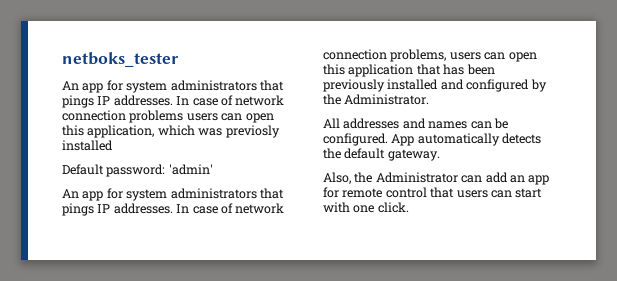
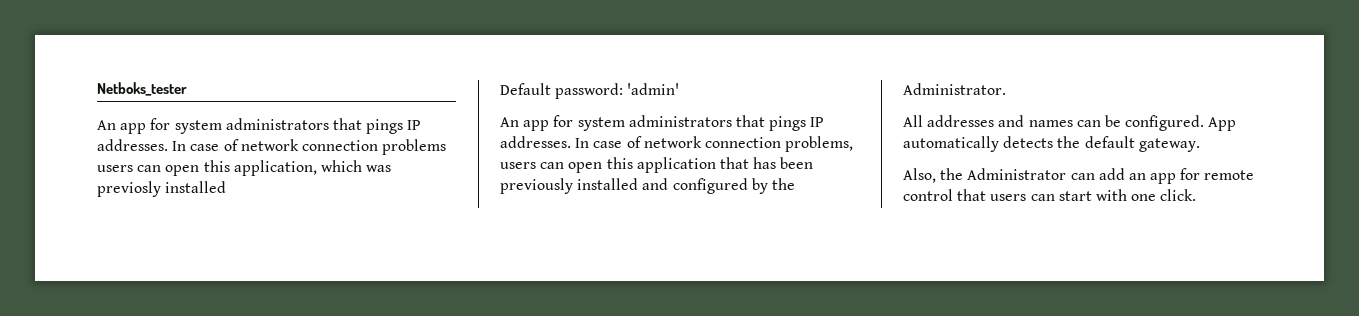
[62,52,179,67] netboks_tester -> [97,82,187,96] Netboks_tester

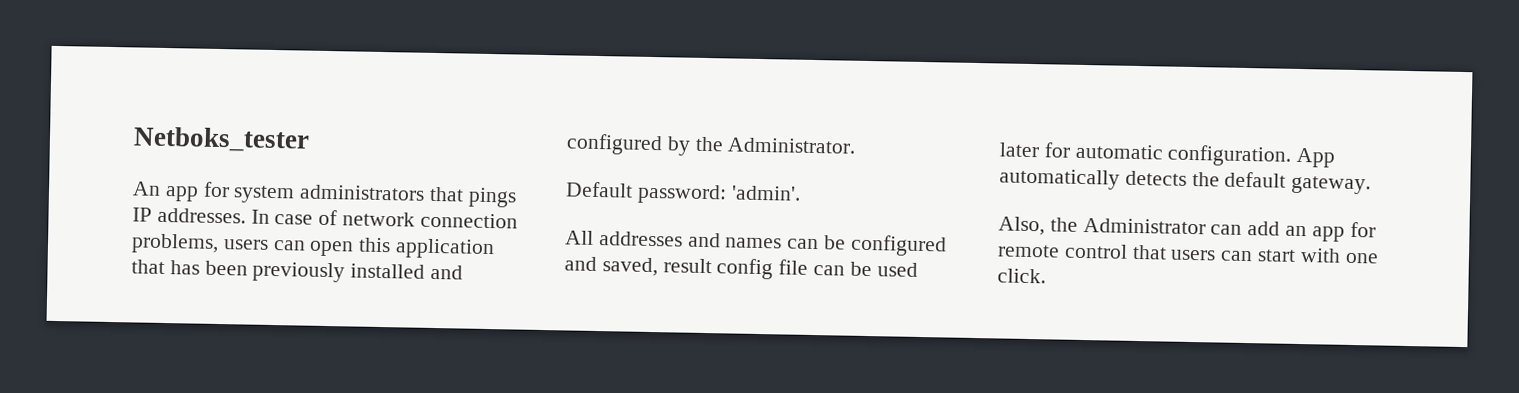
[97,118,422,134] [97,139,447,155] [97,160,392,176] [97,181,227,197] [500,83,680,99] // An app for system administrators that pings IP addresses. In case of network connection problems users can open this application, which was previosly installed // Default password: 'admin' -> (310, 139) none
(1006, 89) none -> [565,181,801,205] // Default password: 'admin'.
[1125,115,1205,131] configured. -> [849,234,947,257] [564,256,918,280] [999,142,1293,167] configured and saved, result config file can be used later for automatic configuration.

